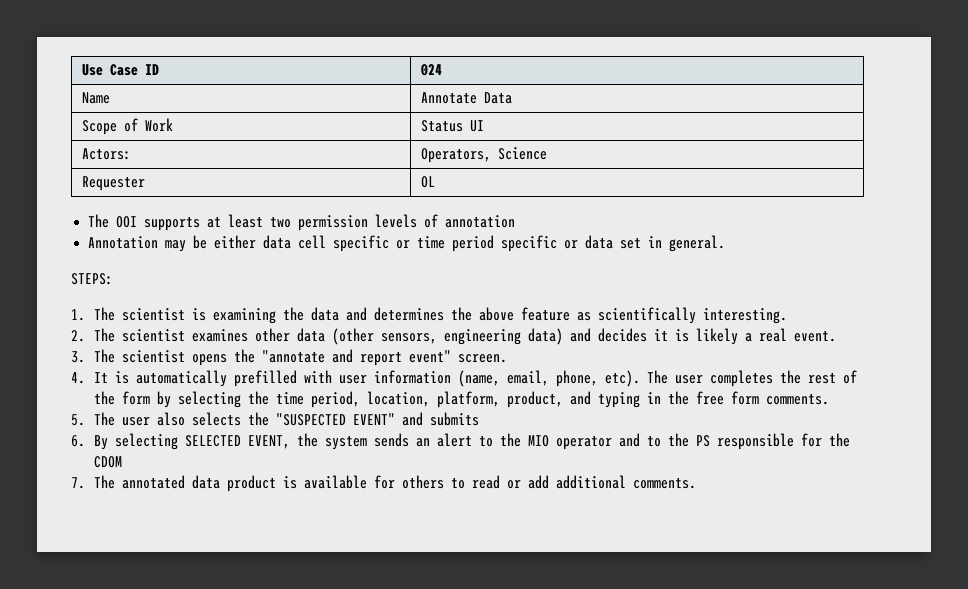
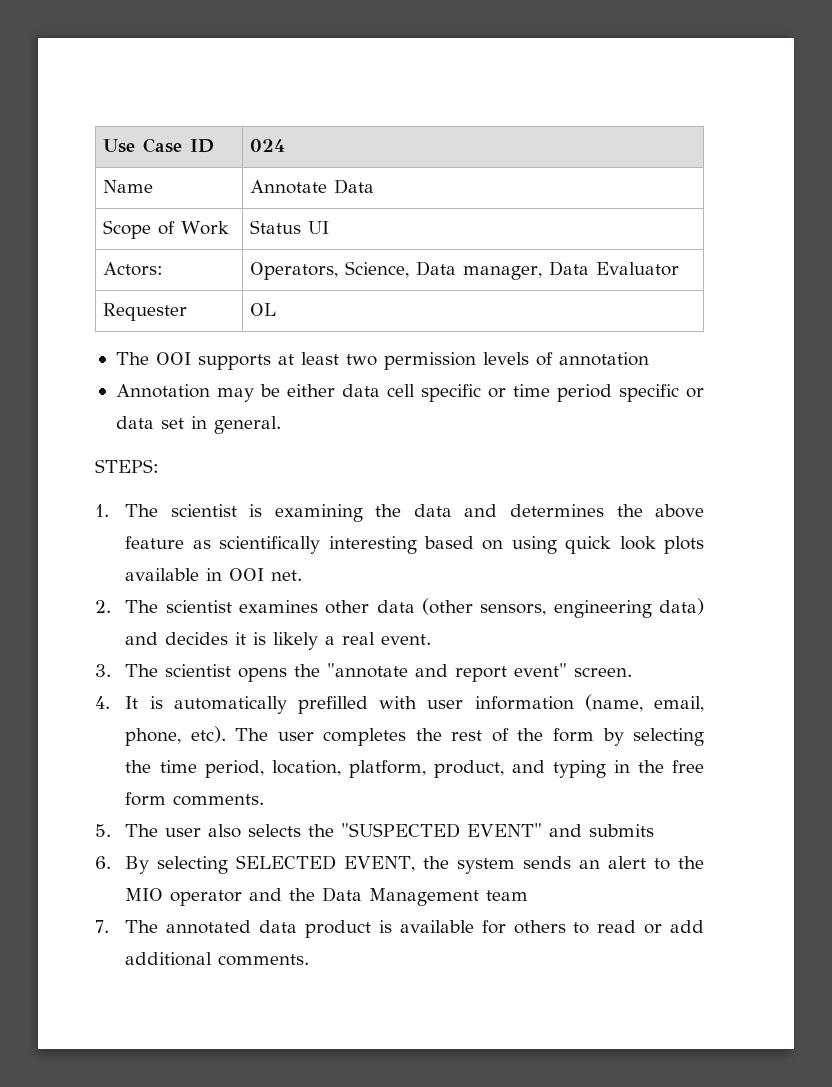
[497,147,547,160] Science -> [344,261,679,280] Science, Data manager, Data Evaluator
[702,308,787,324] interesting. -> [328,536,704,554] [125,568,303,581] interesting based on using quick look plots available in OOI net.
[646,433,850,450] [93,456,122,468] to the PS responsible for the CDOM -> [289,887,529,906] the Data Management team

